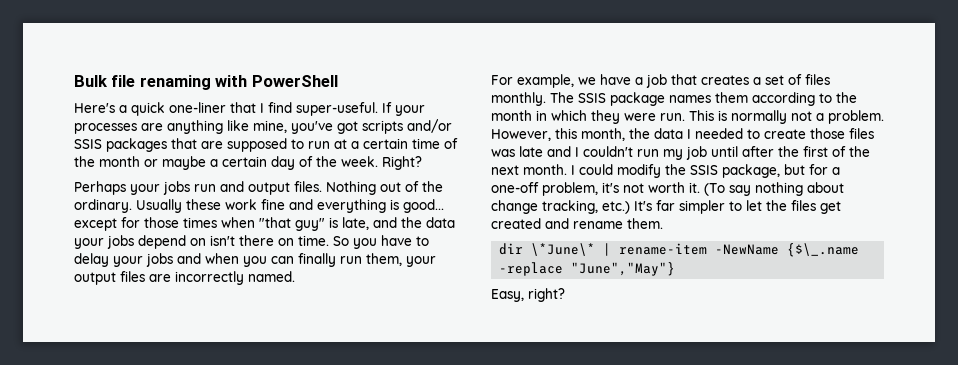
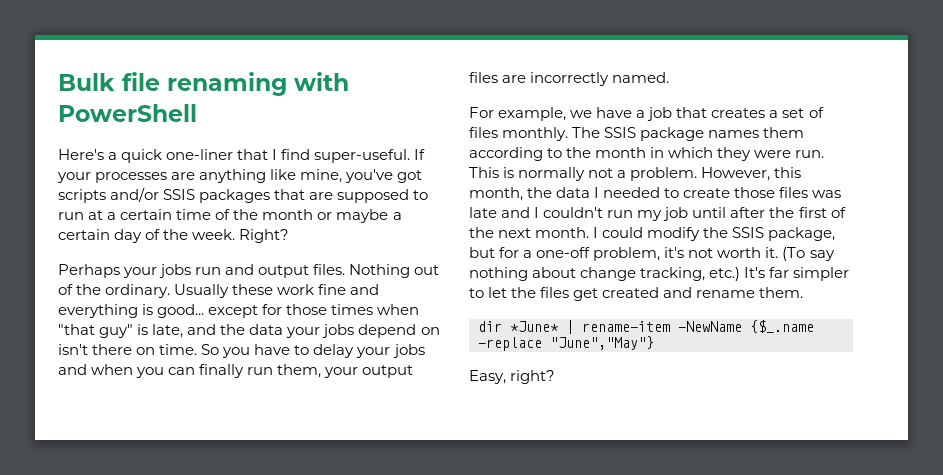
[531,243,596,256] \*June\* -> [510,321,559,332] *June*
[787,243,860,257] {$\_.name -> [750,320,814,333] {$_.name

